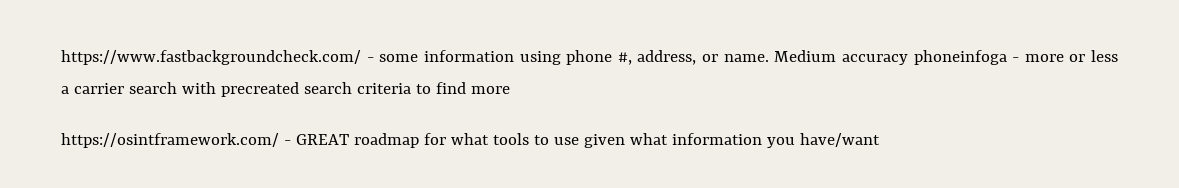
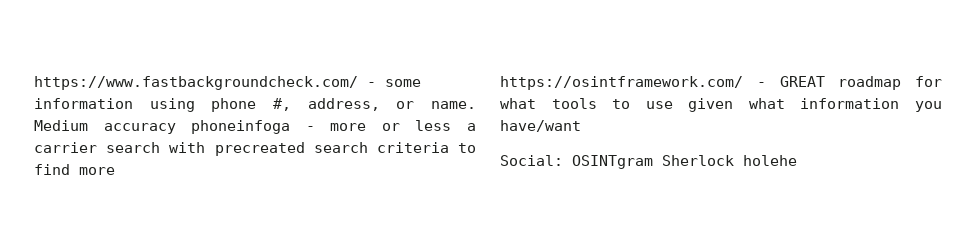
(880, 140) none -> [500,155,797,169] // Social: OSINTgram Sherlock holehe

